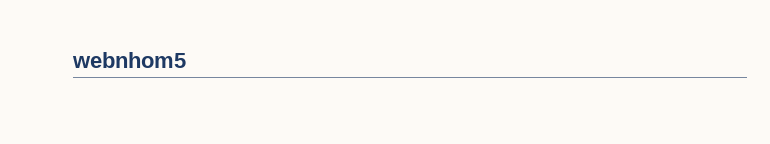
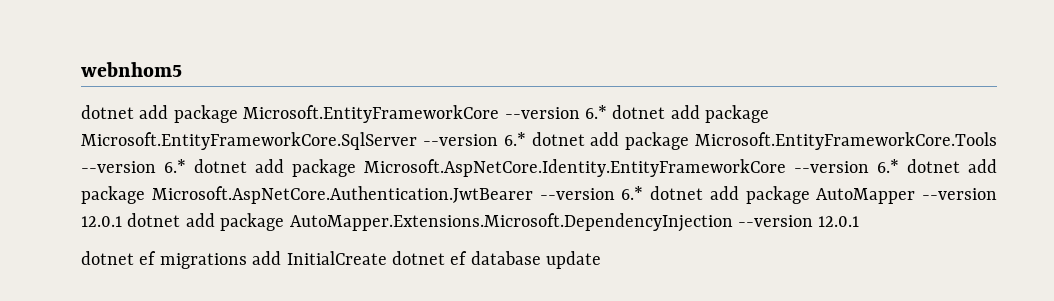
(186, 60) none -> [81,105,770,123] [81,132,997,150] [81,159,997,177] [81,186,997,204] [81,213,860,232] [81,251,602,269] // dotnet add package Microsoft.EntityFrameworkCore --version 6.* dotnet add package Microsoft.EntityFrameworkCore.SqlServer --version 6.* dotnet add package Microsoft.EntityFrameworkCore.Tools --version 6.* dotnet add package Microsoft.AspNetCore.Identity.EntityFrameworkCore --version 6.* dotnet add package Microsoft.AspNetCore.Authentication.JwtBearer --version 6.* dotnet add package AutoMapper --version 12.0.1 dotnet add package AutoMapper.Extensions.Microsoft.DependencyInjection --version 12.0.1 // dotnet ef migrations add InitialCreate dotnet ef database update

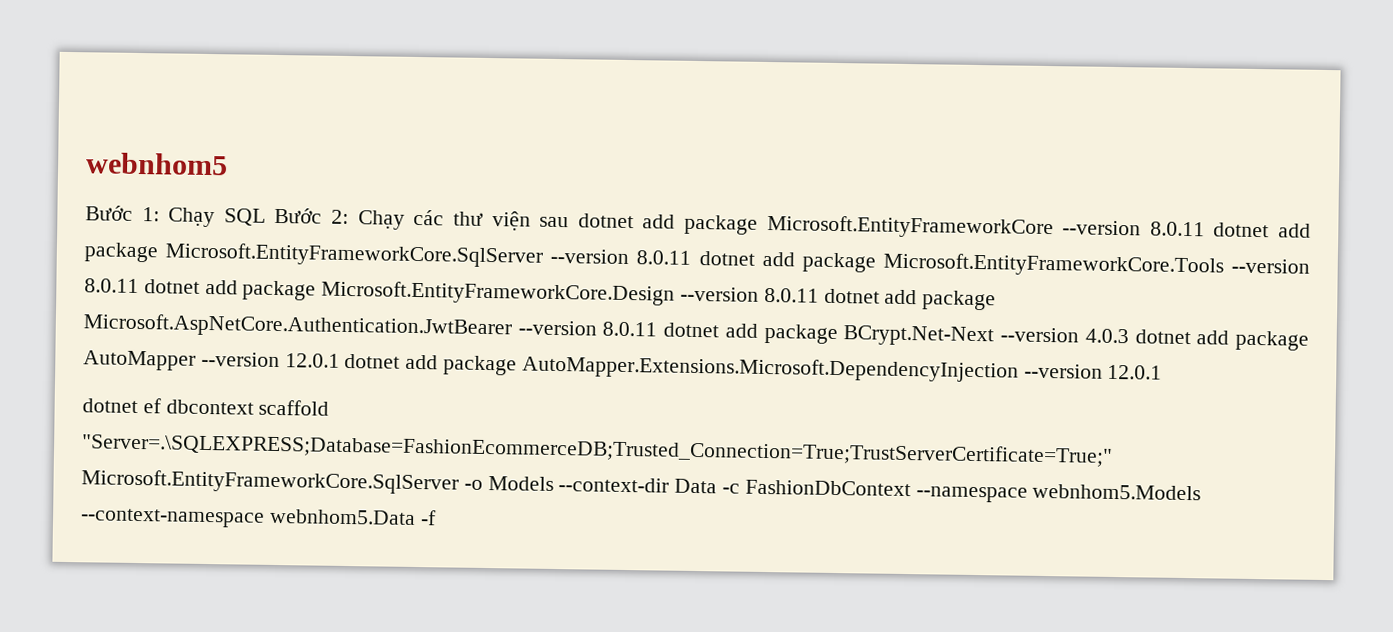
(182, 69) none -> [85,205,570,231] Bước 1: Chạy SQL Bước 2: Chạy các thư viện sau
[585,105,607,119] 6.* -> [1149,221,1205,237] 8.0.11
[503,132,526,146] 6.* -> [636,250,692,265] 8.0.11
[164,159,899,177] 6.* dotnet add package Microsoft.AspNetCore.Identity.EntityFrameworkCore --version 6.* -> [84,278,819,306] 8.0.11 dotnet add package Microsoft.EntityFrameworkCore.Design --version 8.0.11
[621,186,644,200] 6.* -> [602,321,1129,347] 8.0.11 dotnet add package BCrypt.Net-Next --version 4.0.3
[159,251,602,269] migrations add InitialCreate dotnet ef database update -> [165,399,330,416] [81,433,1113,467] [81,469,1202,503] [80,508,437,528] dbcontext scaffold "Server=.\SQLEXPRESS;Database=FashionEcommerceDB;Trusted_Connection=True;TrustServerCertificate=True;" Microsoft.EntityFrameworkCore.SqlServer -o Models --context-dir Data -c FashionDbContext --namespace webnhom5.Models --context-namespace webnhom5.Data -f

